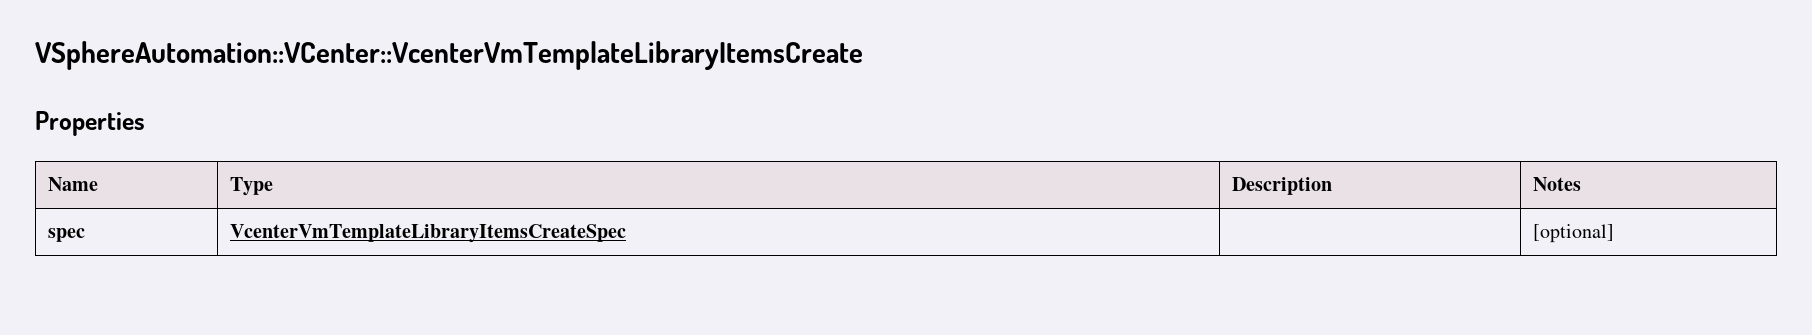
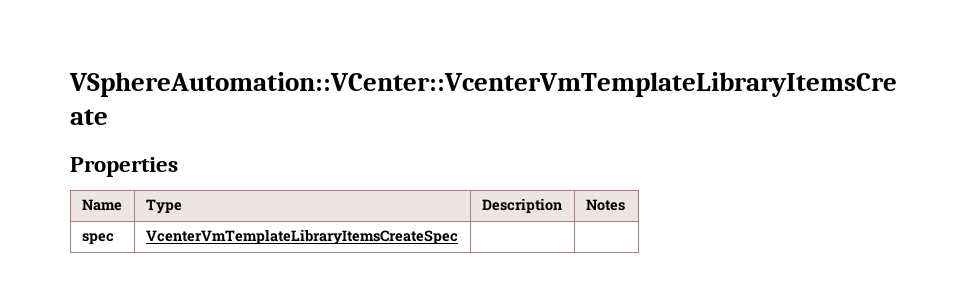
[1532,224,1614,243] [optional] -> (458, 237) none

